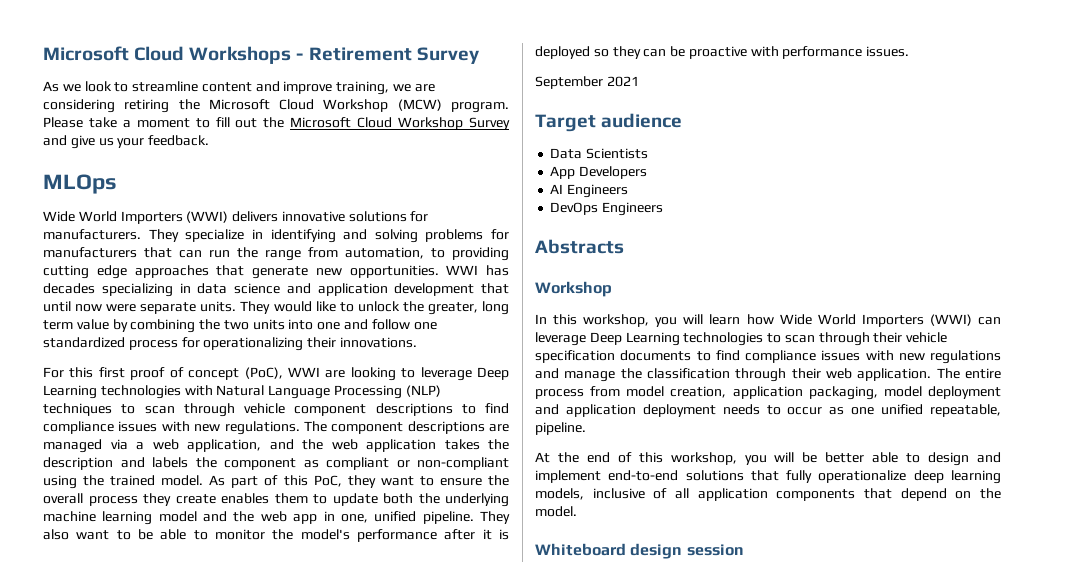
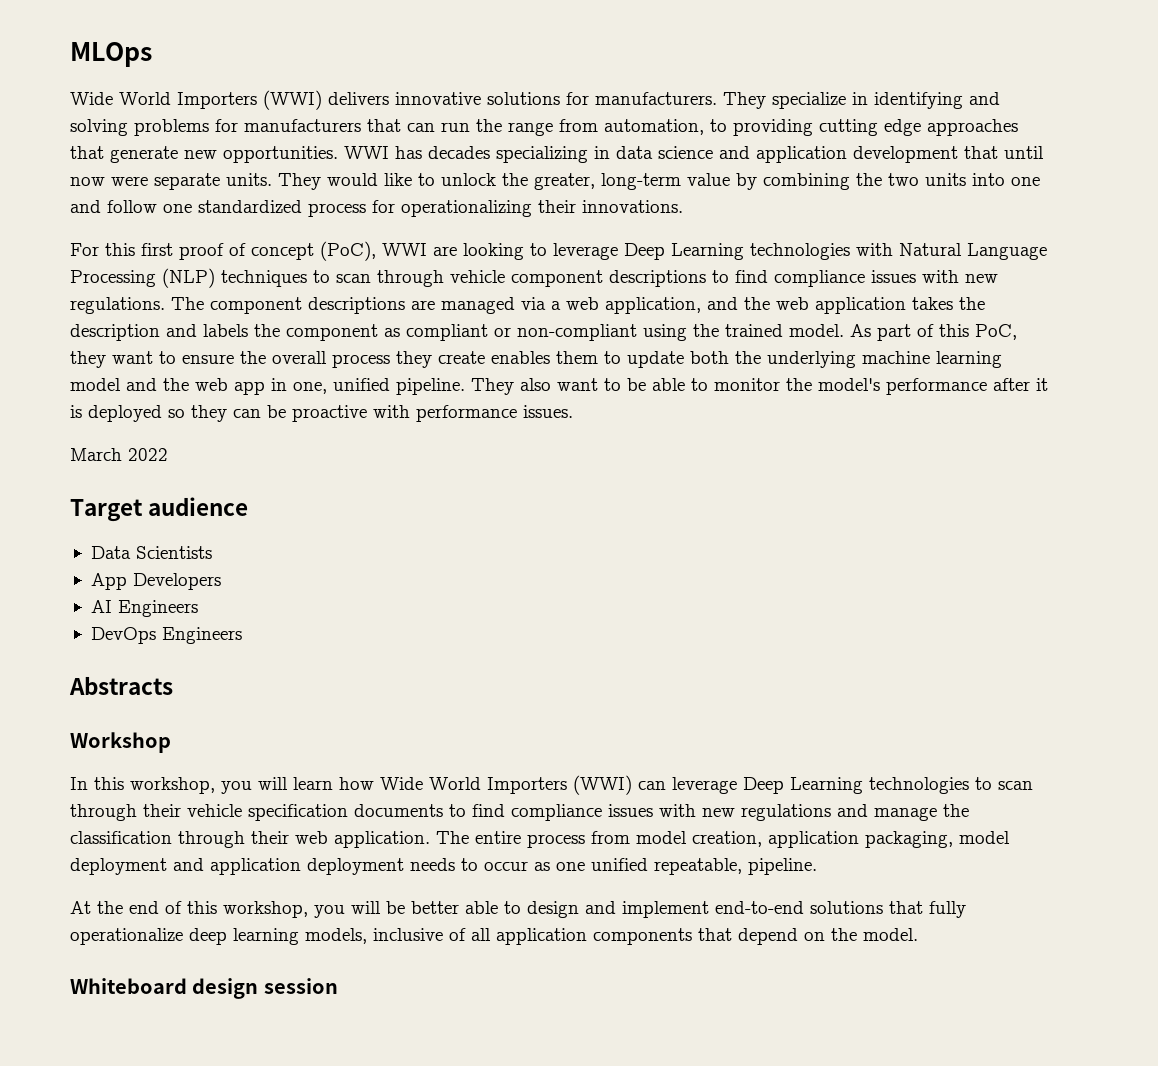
[43,46,479,64] [43,81,435,95] [43,99,509,113] [43,117,510,130] [43,135,210,149] Microsoft Cloud Workshops - Retirement Survey // As we look to streamline content and improve training, we are considering retiring the Microsoft Cloud Workshop (MCW) program. Please take a moment to fill out the Microsoft Cloud Workshop Survey and give us your feedback. // -> (70, 54) none
[481,301,509,315] [43,320,73,330] long term -> [601,173,681,190] long-term
[535,76,639,89] September 2021 -> [70,448,168,461] March 2022

